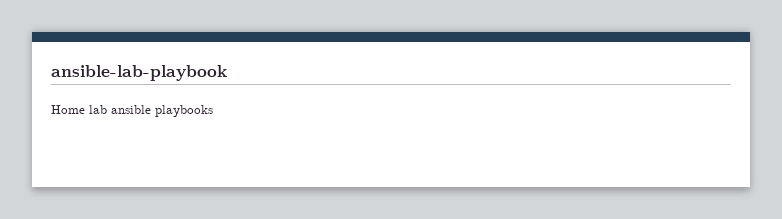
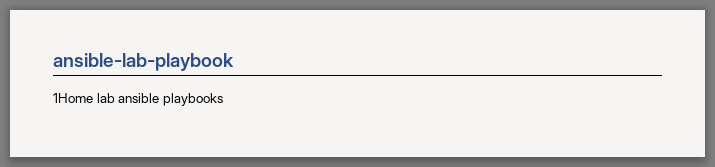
[51,105,85,114] Home -> [53,93,93,103] 1Home

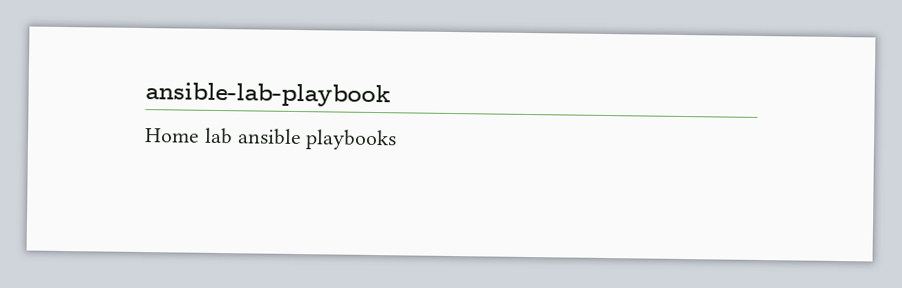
[53,93,93,103] 1Home -> [144,128,200,143] Home

